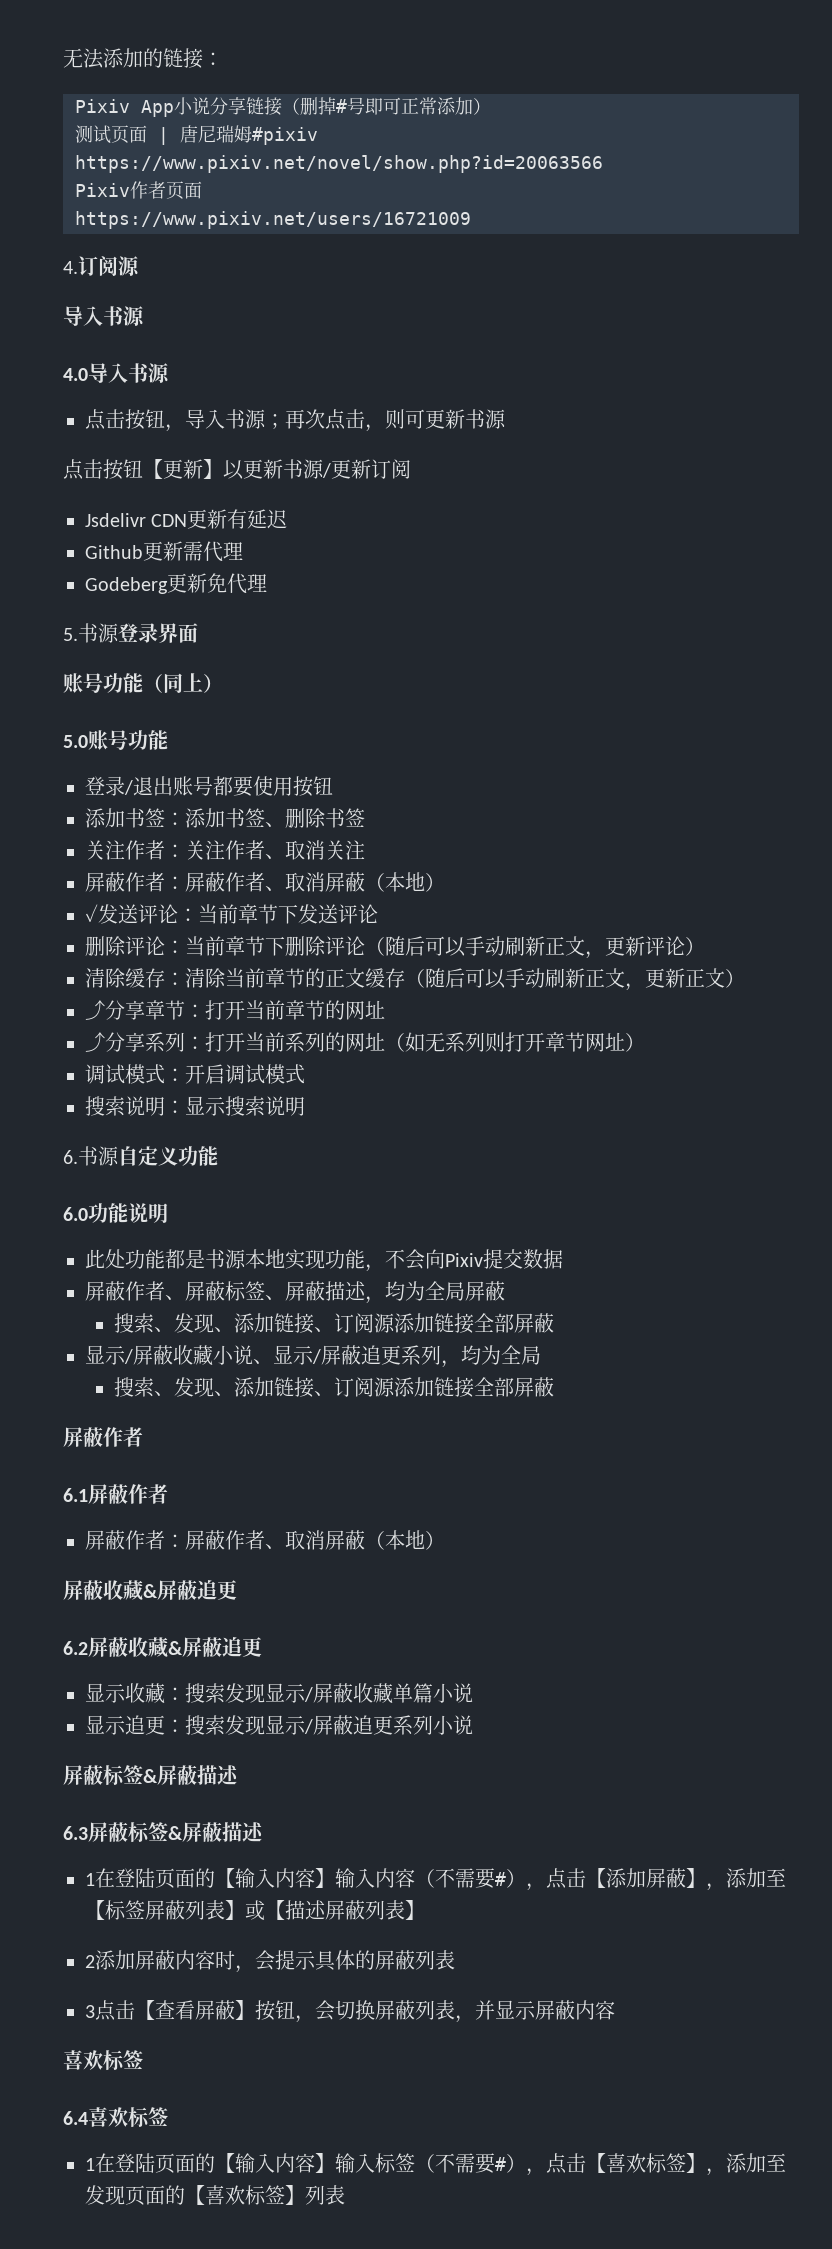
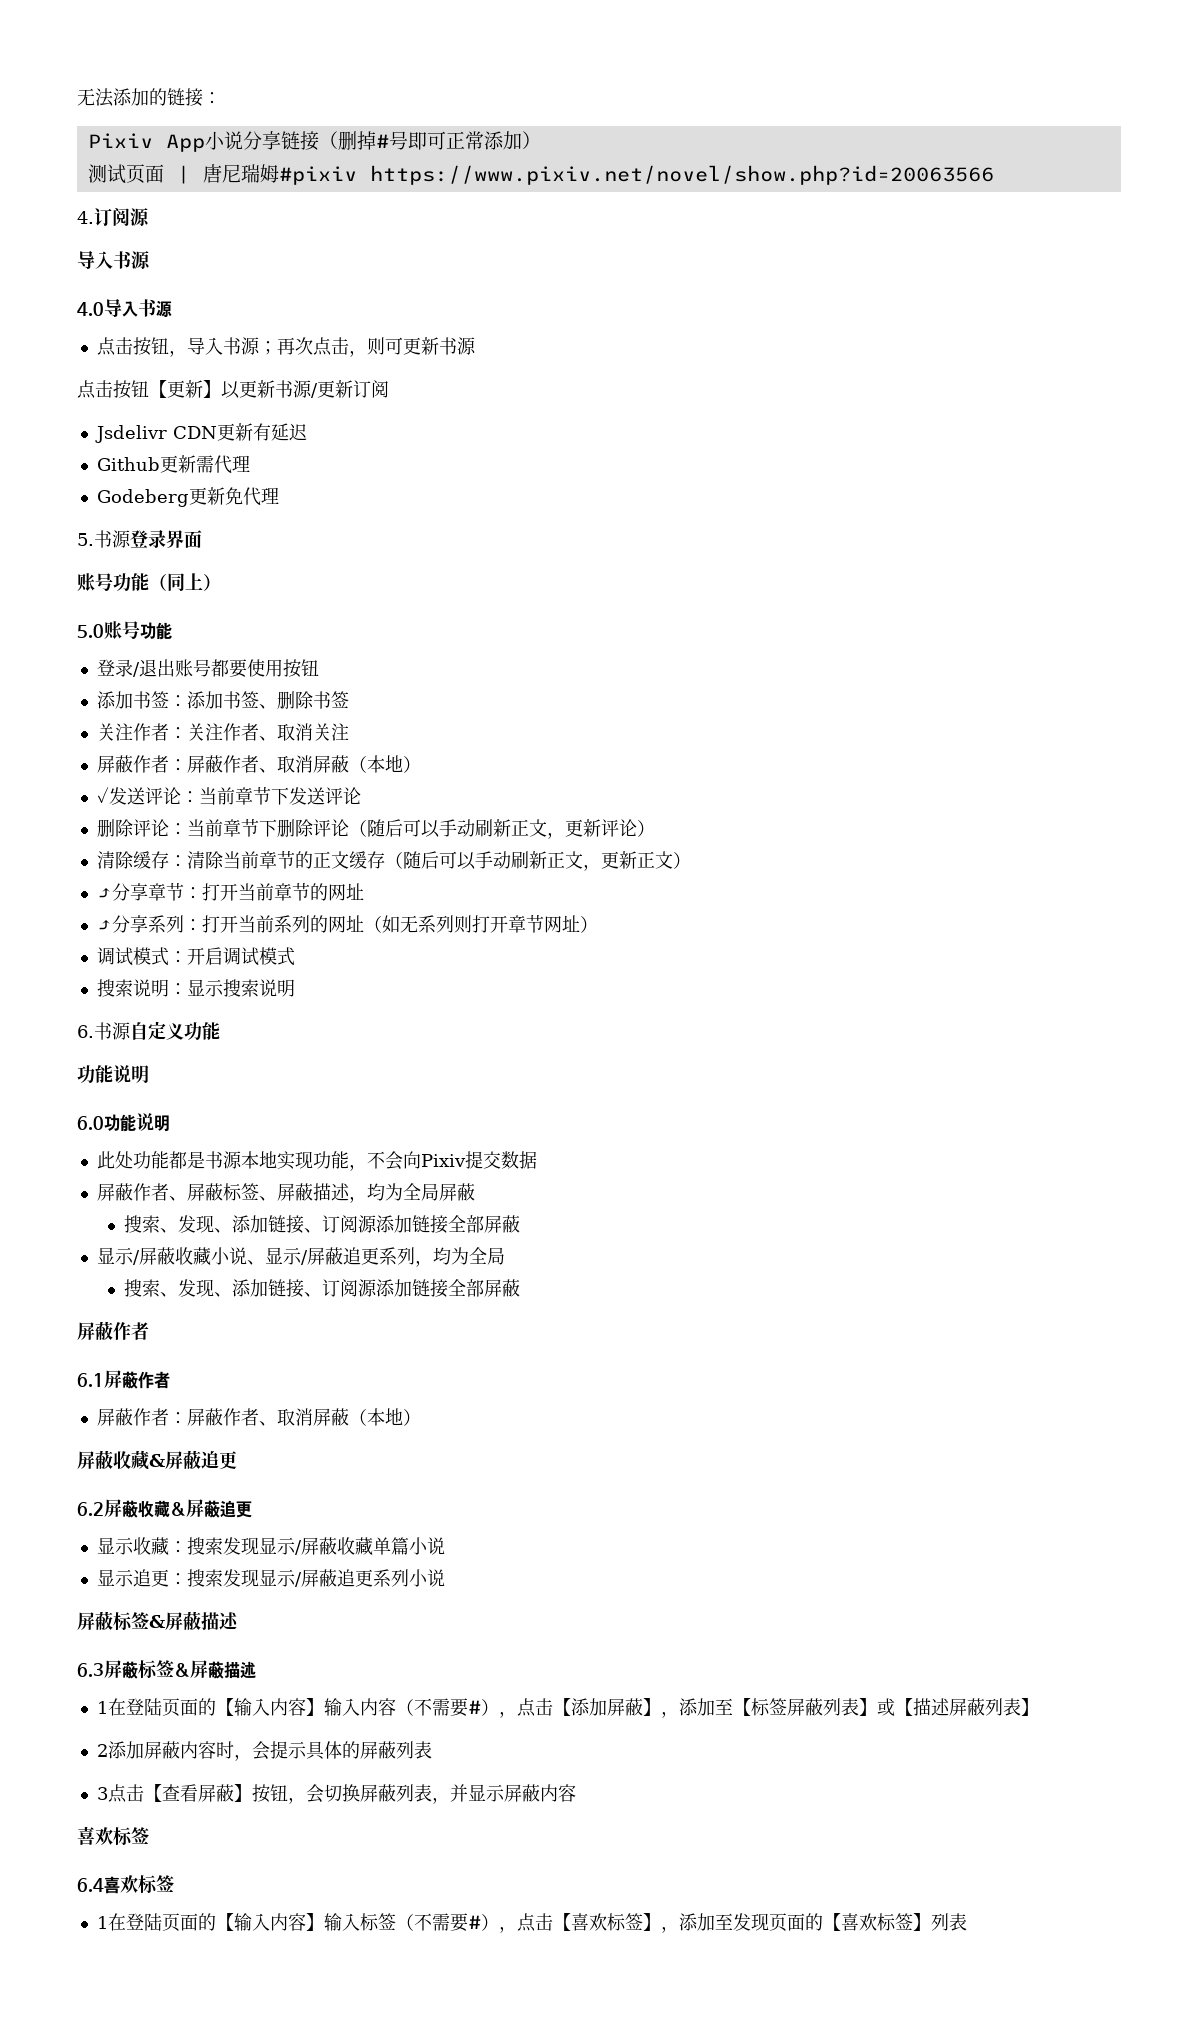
[75,181,202,200] [75,211,471,229] // Pixiv作者页面 // https://www.pixiv.net/users/16721009 -> (994, 175) none
(218, 1156) none -> [77,1065,149,1083] // 功能说明

